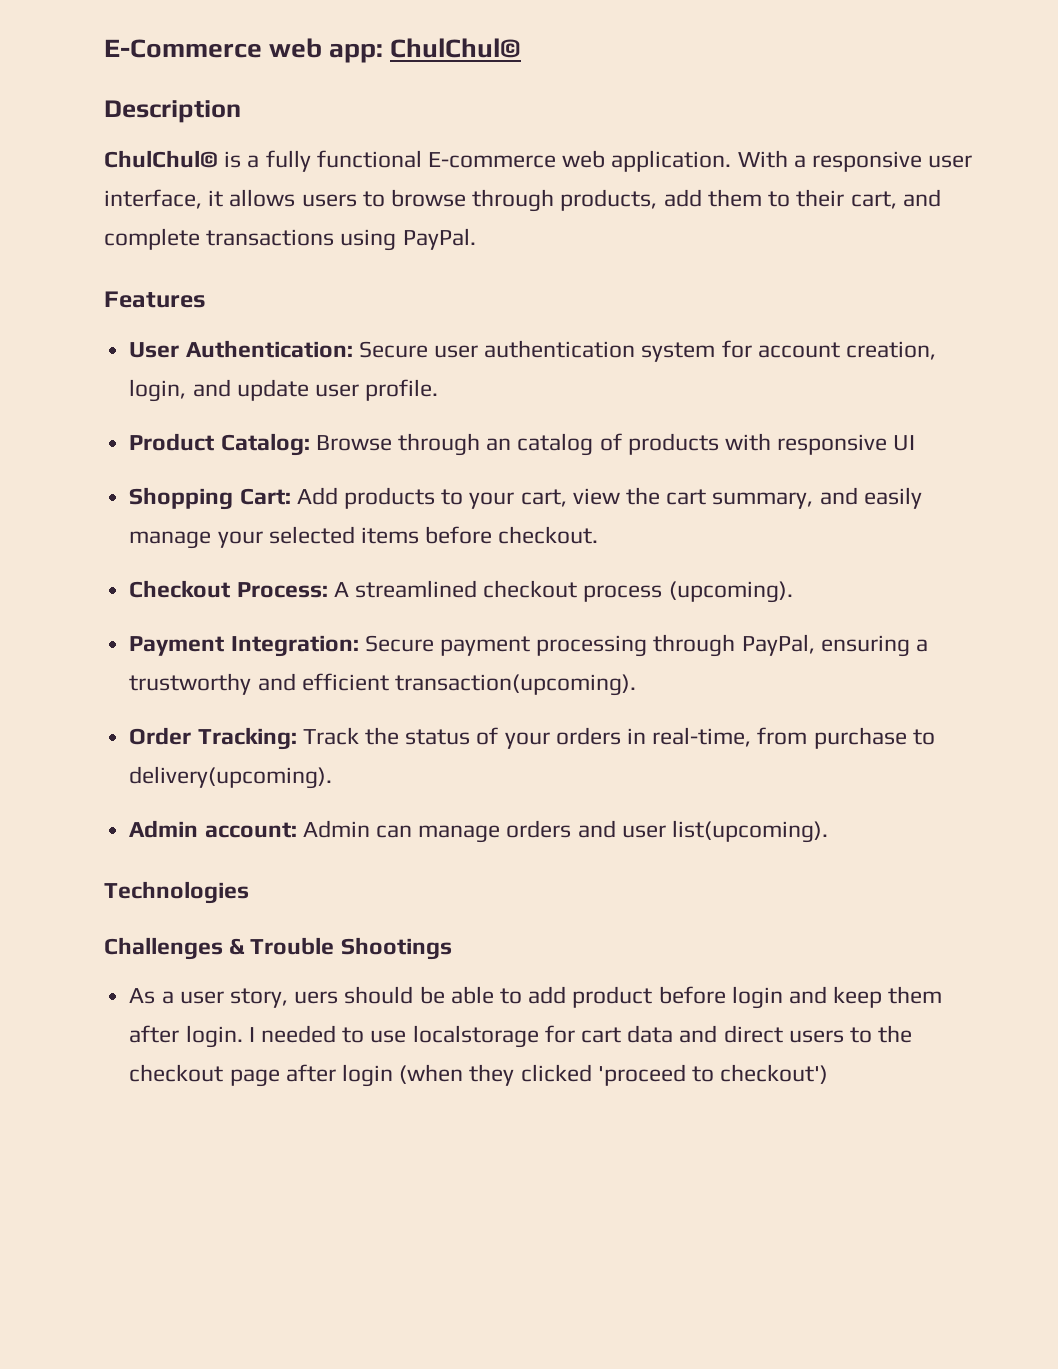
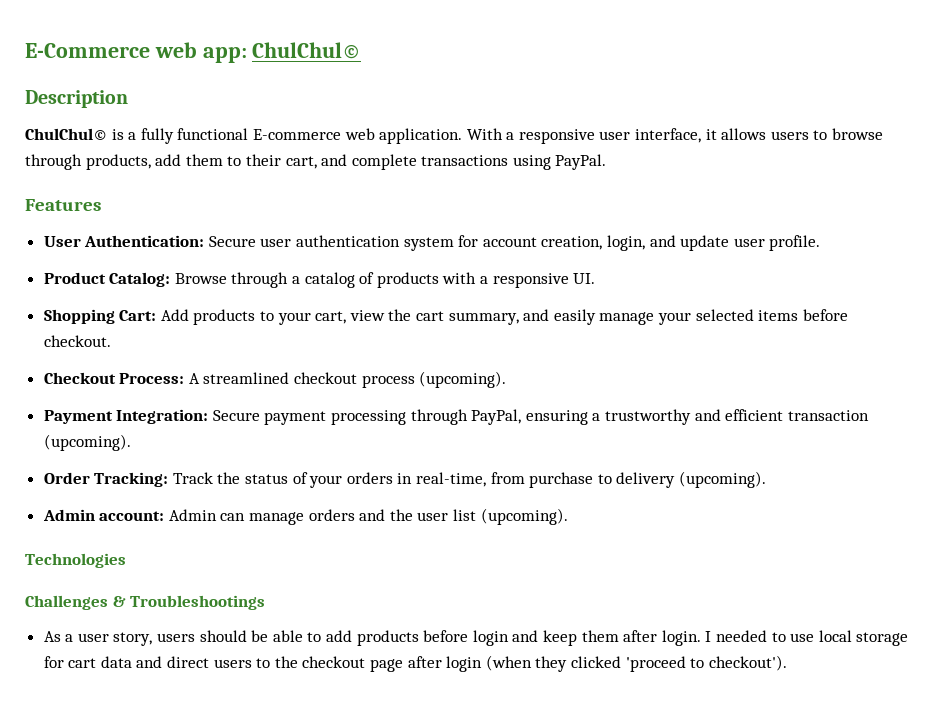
[486,438,512,451] an -> [292,276,301,284] a
[777,434,916,455] responsive UI -> [480,273,596,288] a responsive UI.
[394,674,636,696] transaction(upcoming). -> [787,410,869,421] [43,434,131,451] transaction (upcoming).
[129,766,333,789] delivery(upcoming). -> [616,471,766,488] delivery (upcoming).
[621,820,828,843] user list(upcoming). -> [389,508,568,525] the user list (upcoming).
[250,937,452,960] Trouble Shootings -> [130,595,266,610] Troubleshootings
[294,991,339,1004] uers -> [157,633,196,642] users
[572,986,653,1008] product -> [356,630,419,646] products
[412,1025,539,1048] localstorage -> [818,630,909,646] local storage
[720,1064,829,1084] checkout') -> [708,655,787,671] checkout').

